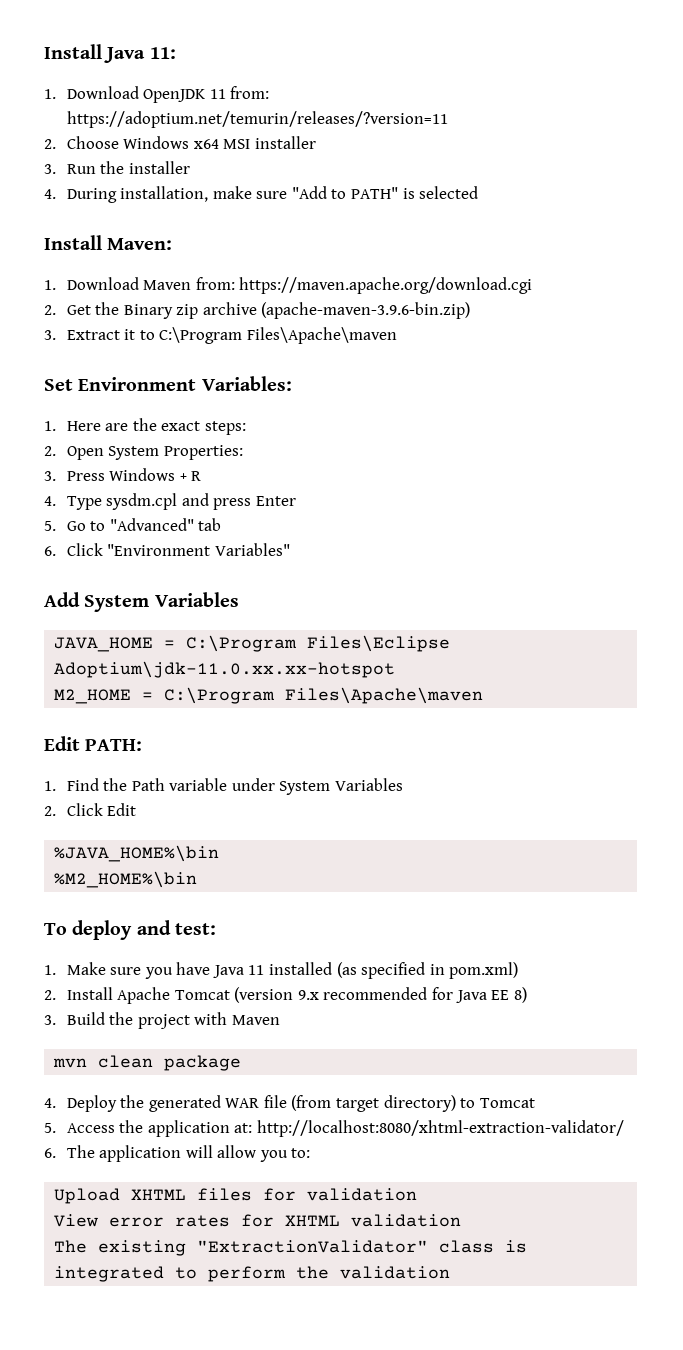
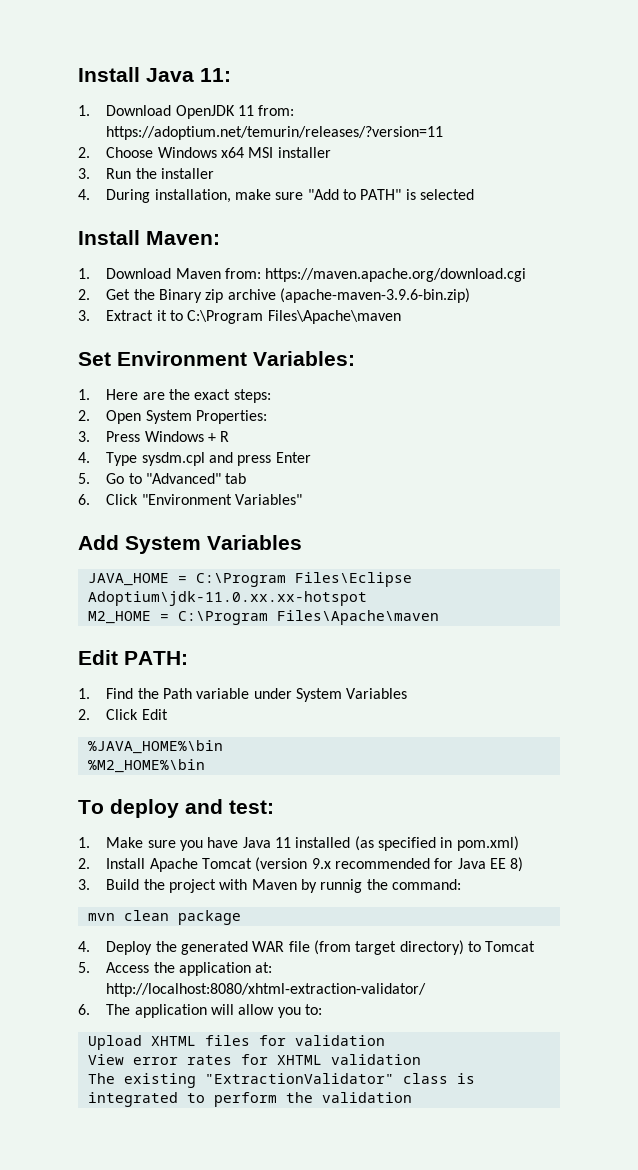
(280, 1020) none -> [300,879,461,893] by runnig the command:

